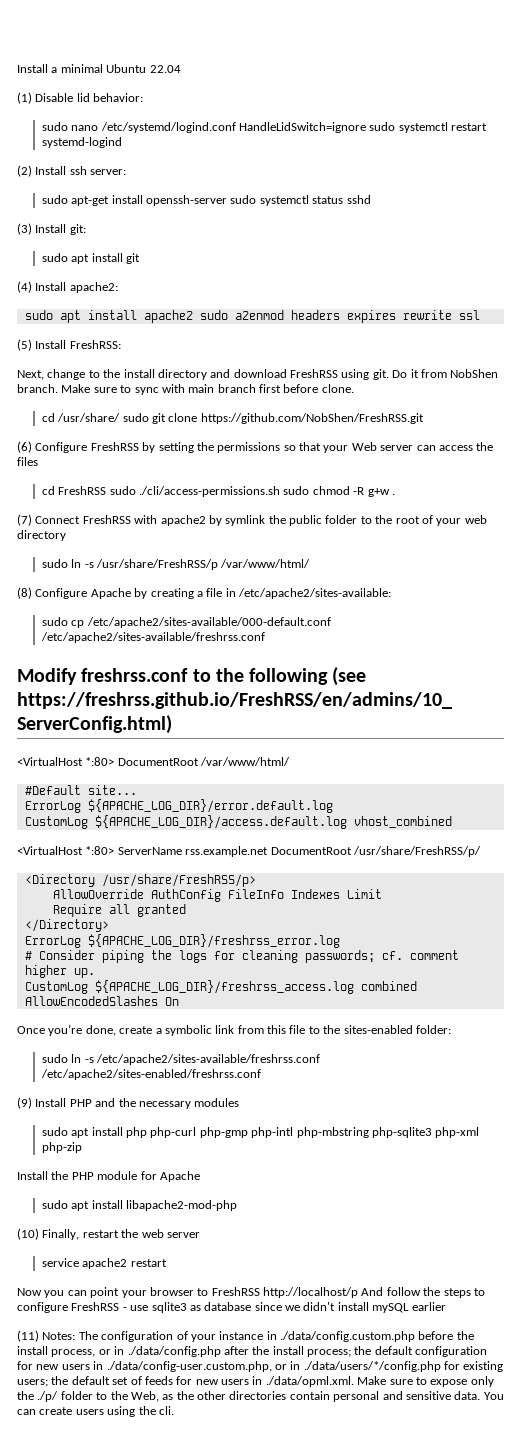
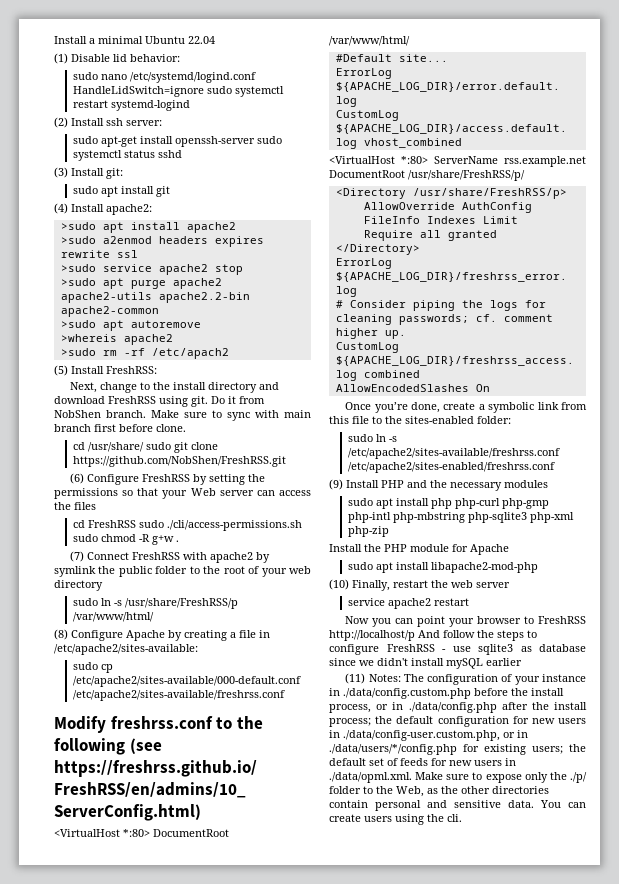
[24,310,53,320] sudo -> [60,222,96,230] >sudo
[199,310,228,320] sudo -> [60,236,96,244] // >sudo
(480, 315) none -> [60,264,243,275] [60,278,222,289] [60,292,250,303] [60,306,159,317] [60,320,201,331] [60,334,173,345] [60,348,229,359] // >sudo service apache2 stop // >sudo apt purge apache2 apache2-utils apache2.2-bin apache2-common // >sudo apt autoremove // >whereis apache2 // >sudo rm -rf /etc/apach2

